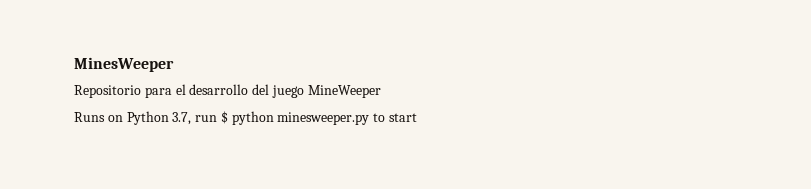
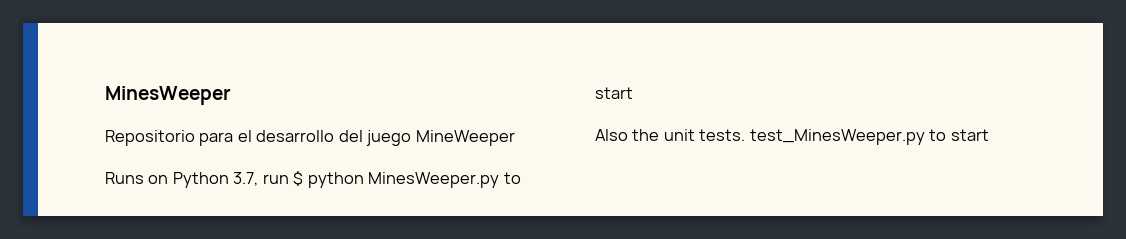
[277,112,418,125] minesweeper.py to start -> [368,172,521,188] [595,87,633,99] [595,129,989,145] MinesWeeper.py to start // Also the unit tests. test_MinesWeeper.py to start

